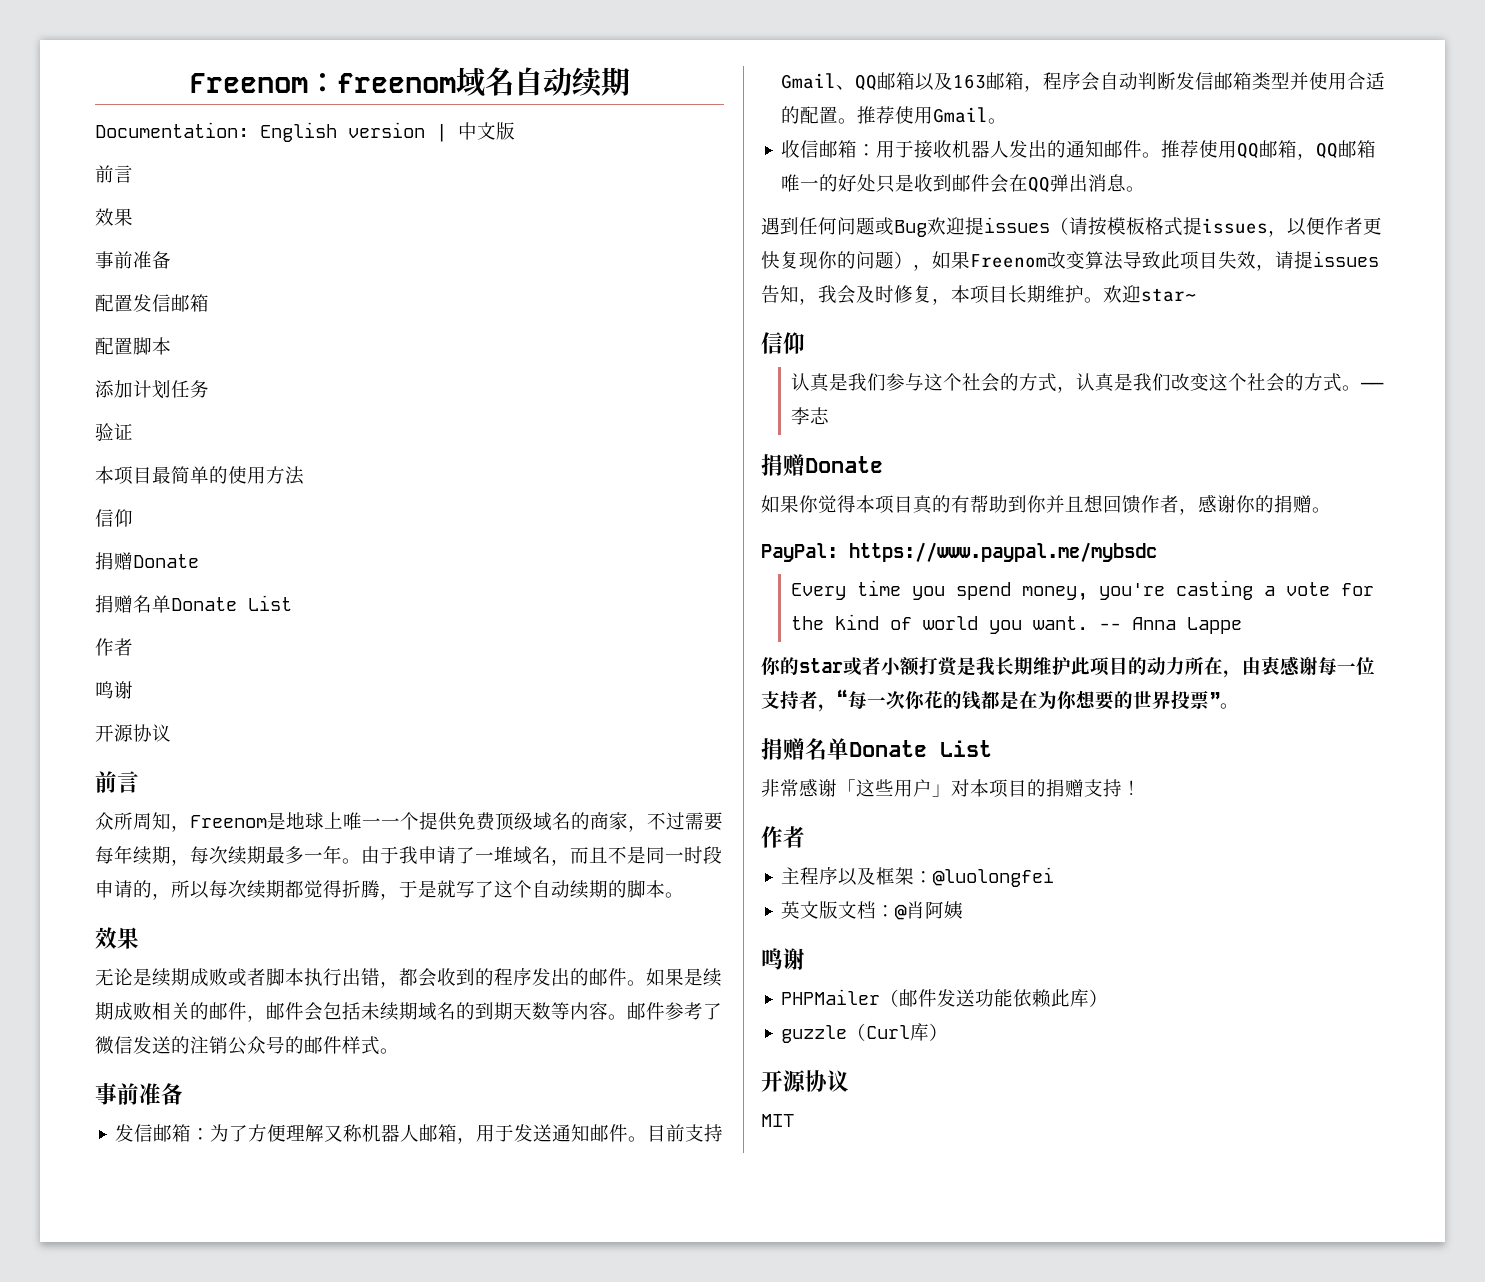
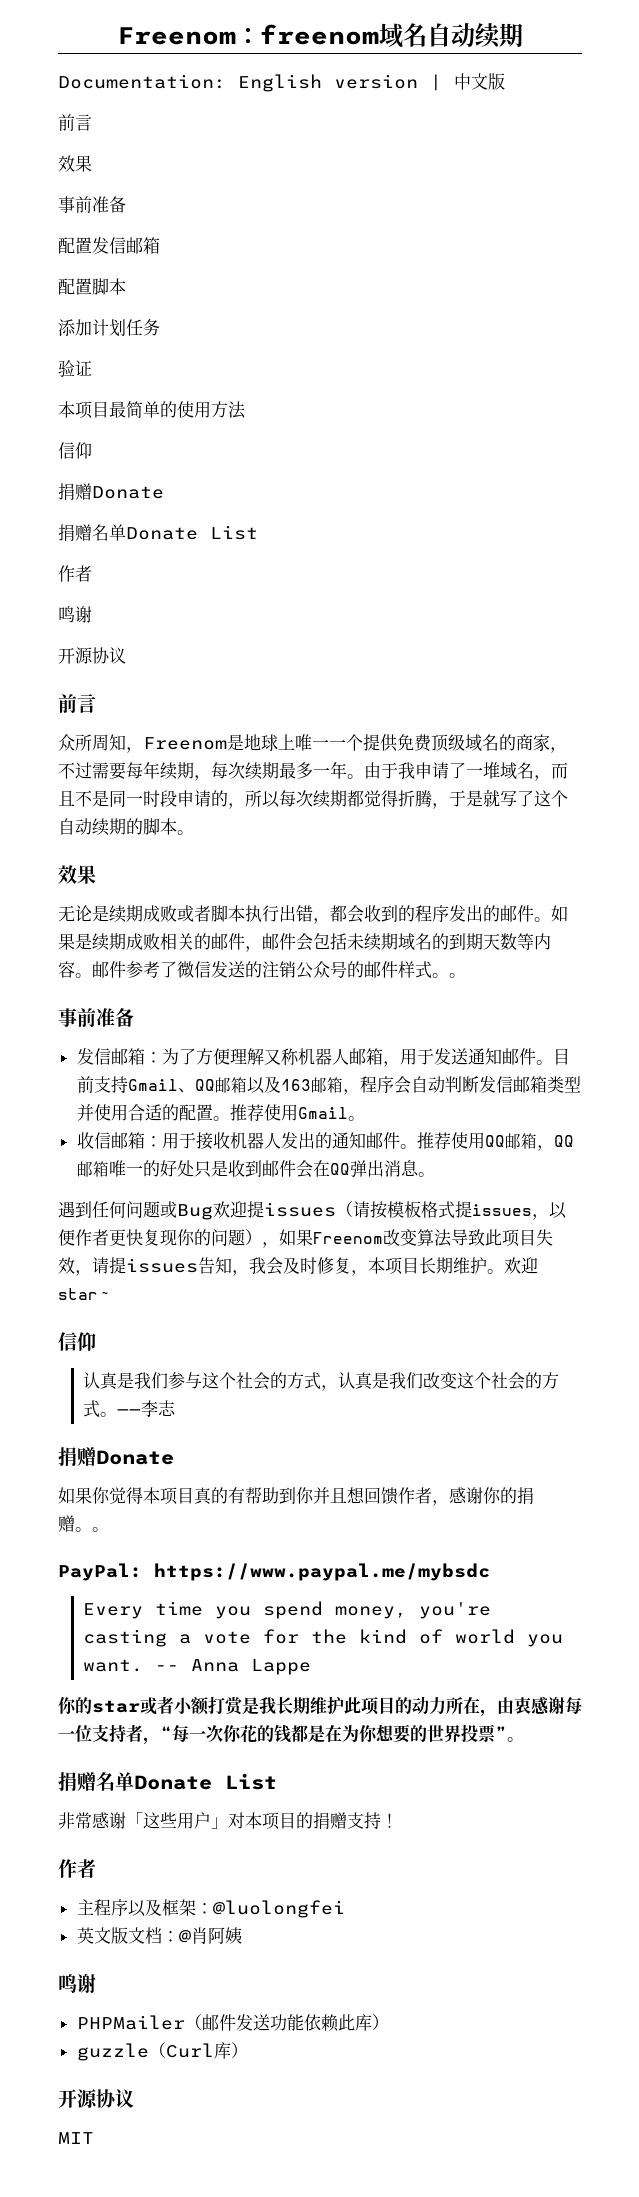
(399, 1051) none -> [449,973,466,978] 。
(1331, 510) none -> [92,1527,109,1532] 。

